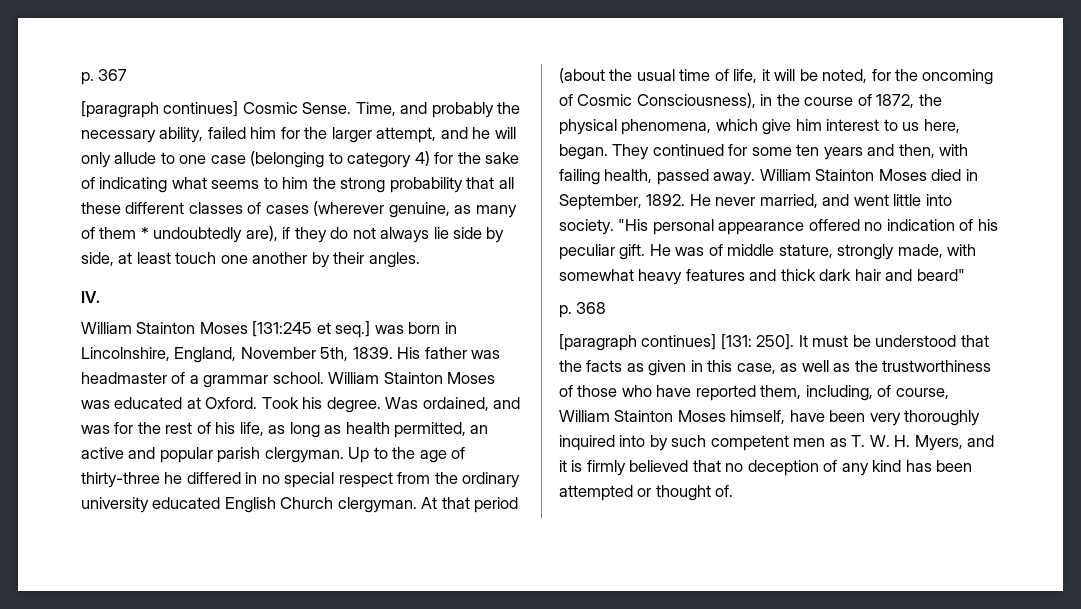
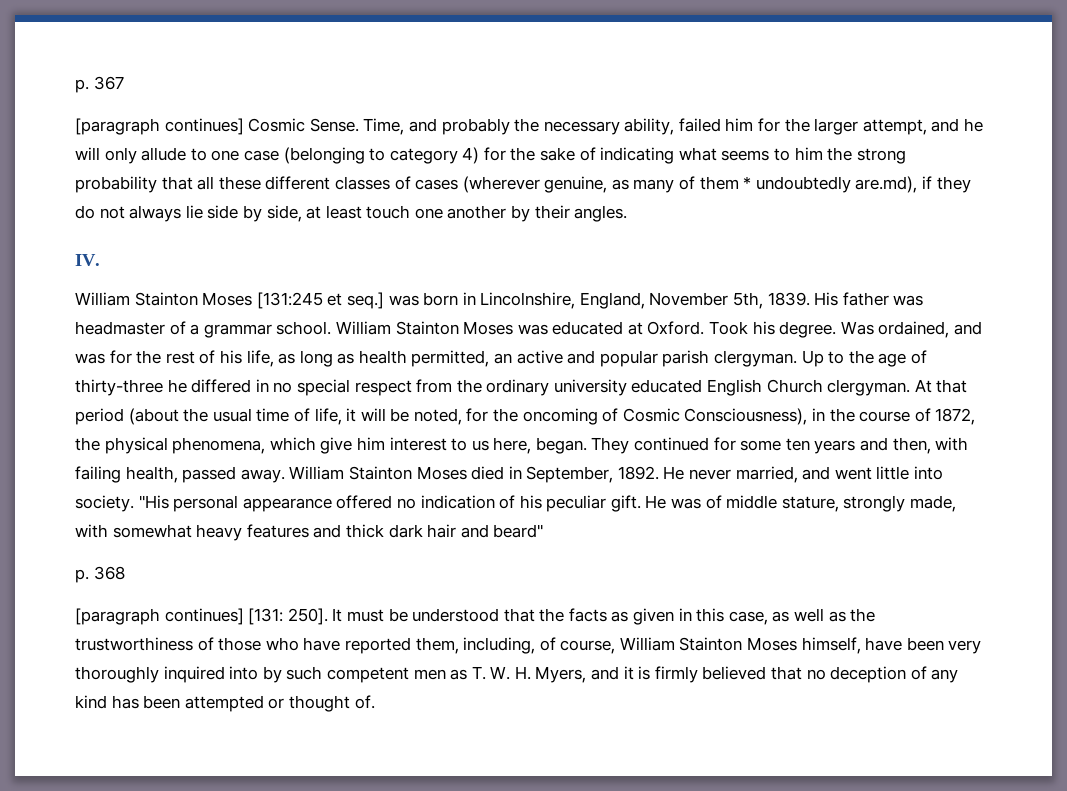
[245,226,278,241] are), -> [855,176,918,193] are.md),

